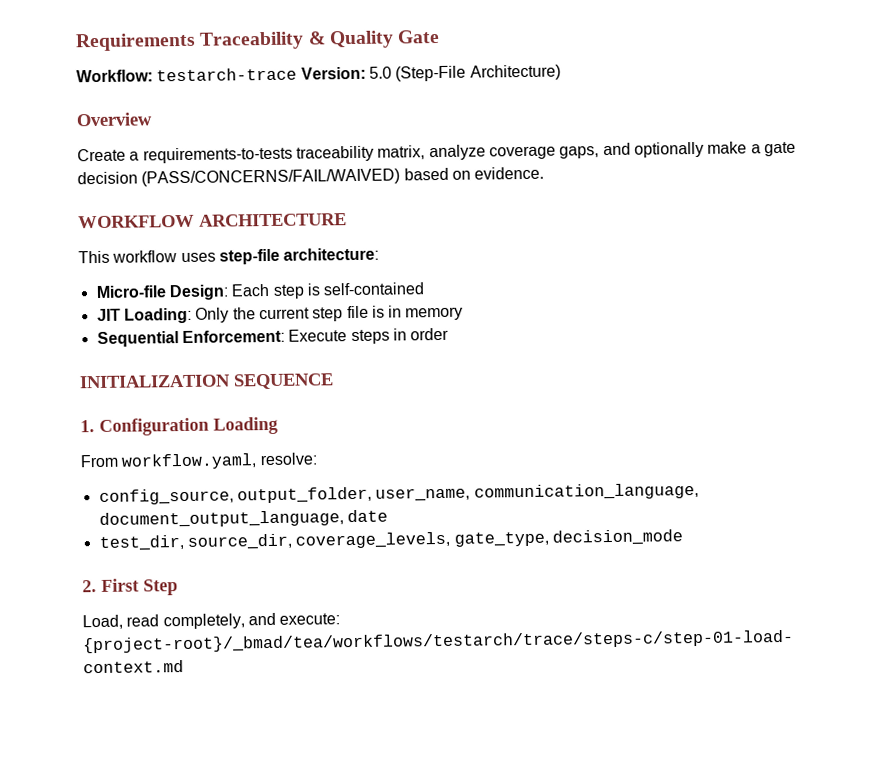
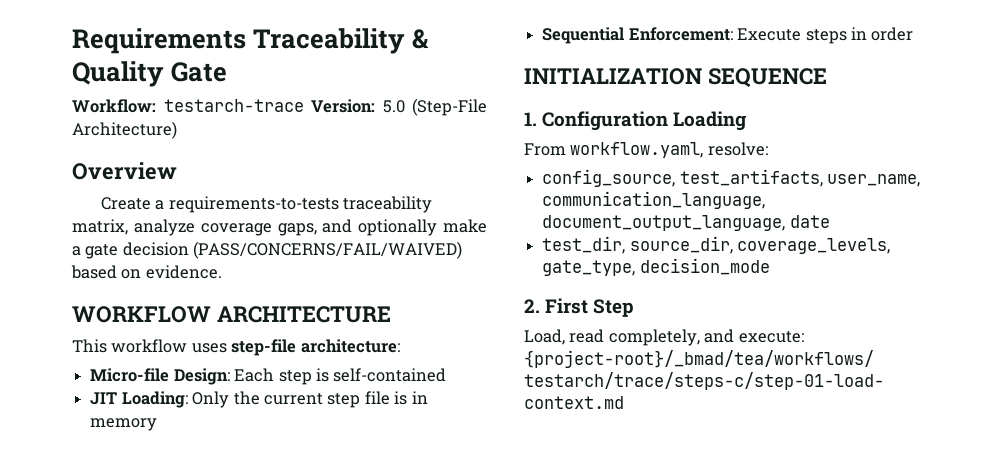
[236,486,372,504] output_folder, -> [679,169,823,187] test_artifacts,

